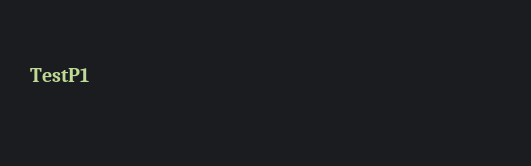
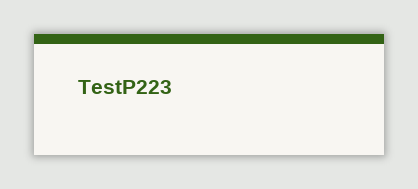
[30,68,89,82] TestP1 -> [78,80,172,94] TestP223

